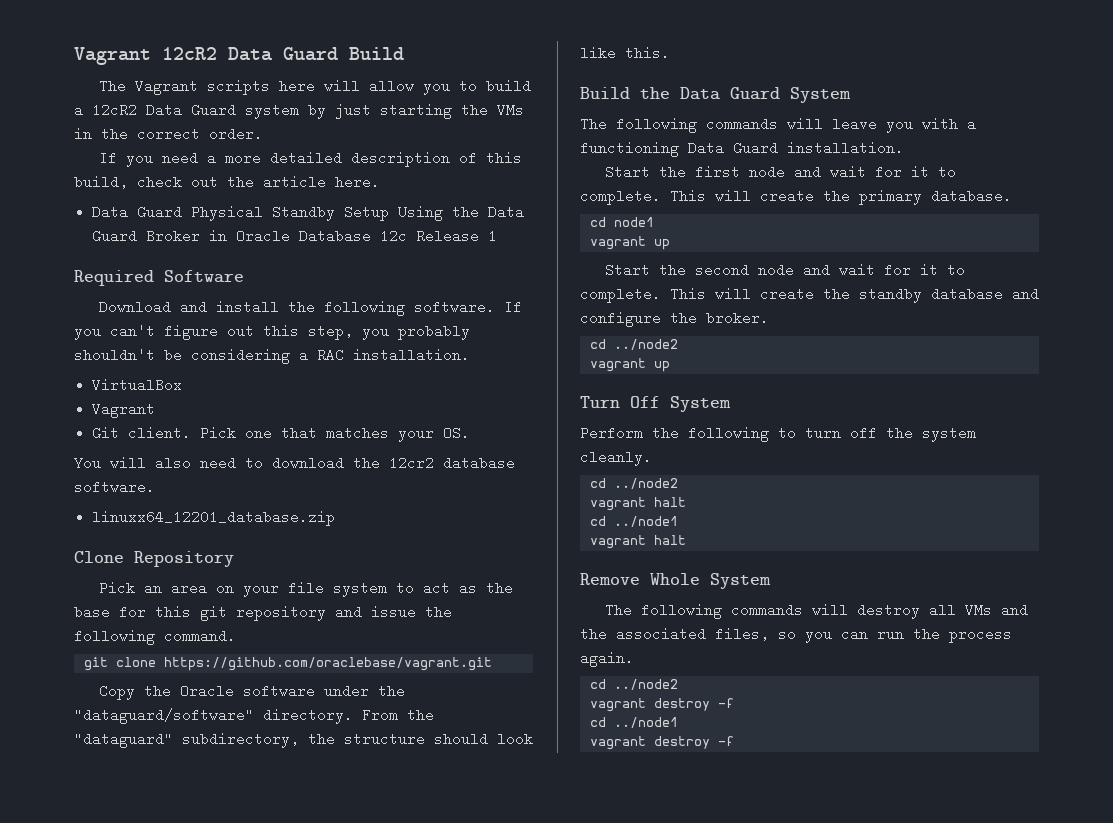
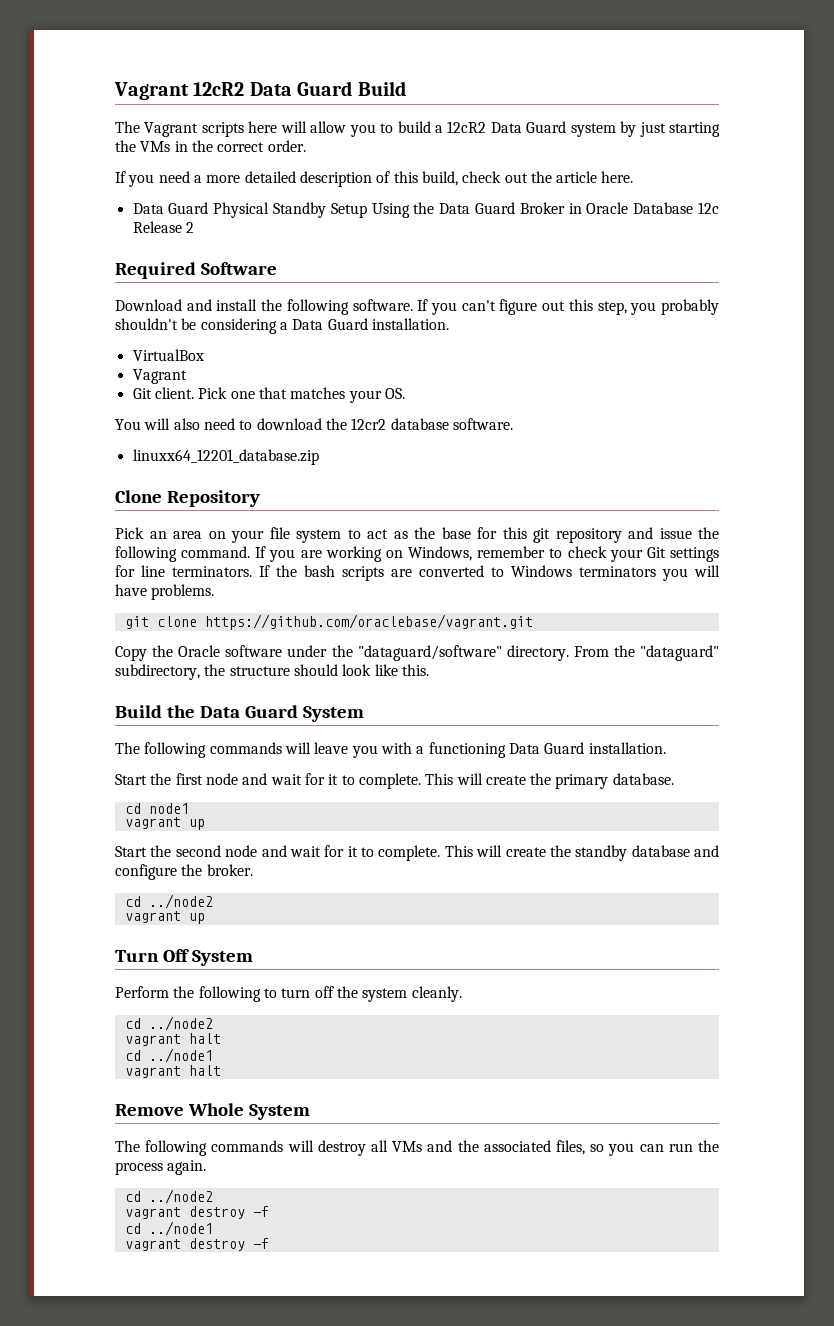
[488,229,498,243] 1 -> [185,222,194,233] 2
[317,348,344,362] RAC -> [292,318,368,330] Data Guard
(236, 636) none -> [255,546,719,562] [115,565,720,581] [115,584,215,600] If you are working on Windows, remember to check your Git settings for line terminators. If the bash scripts are converted to Windows terminators you will have problems.

